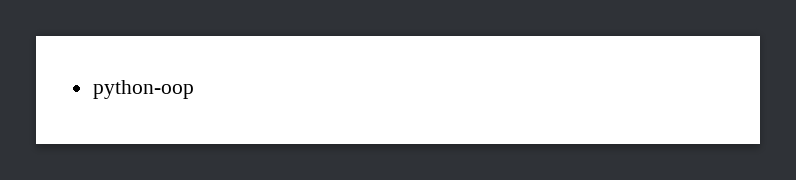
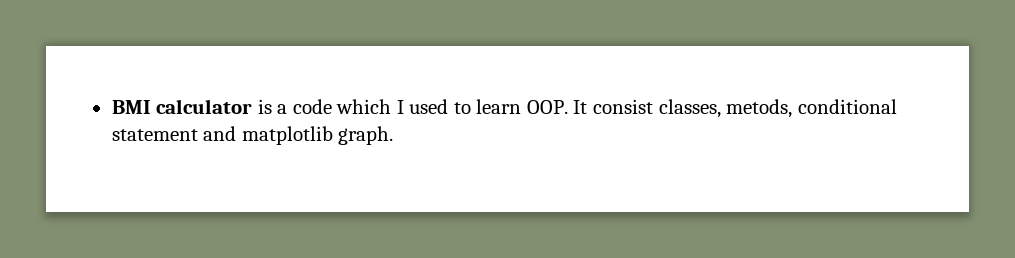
[92,80,194,99] python-oop -> [111,99,897,118] [111,126,394,145] BMI calculator is a code which I used to learn OOP. It consist classes, metods, conditional statement and matplotlib graph.

